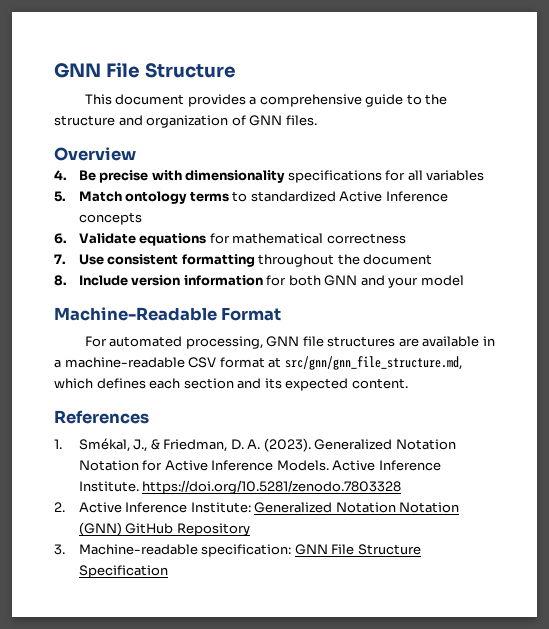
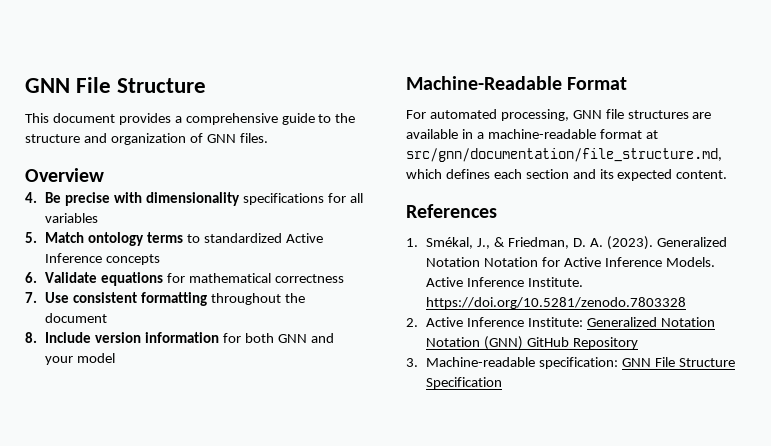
[188,357,217,368] CSV -> (596, 134) none
[284,356,462,370] src/gnn/gnn_file_structure.md, -> [406,148,722,162] src/gnn/documentation/file_structure.md,

